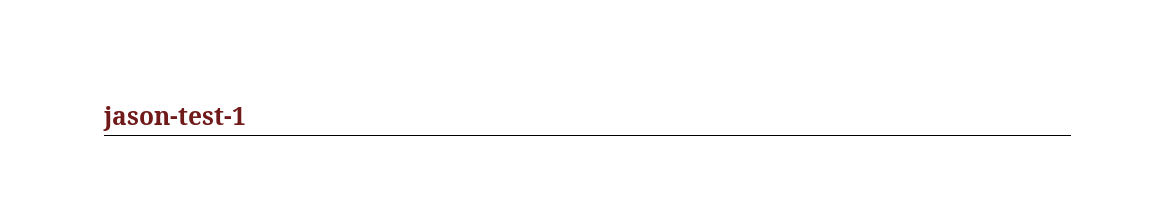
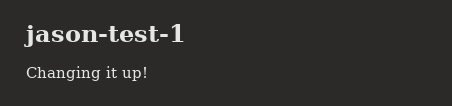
(246, 118) none -> [26,66,148,81] // Changing it up!

